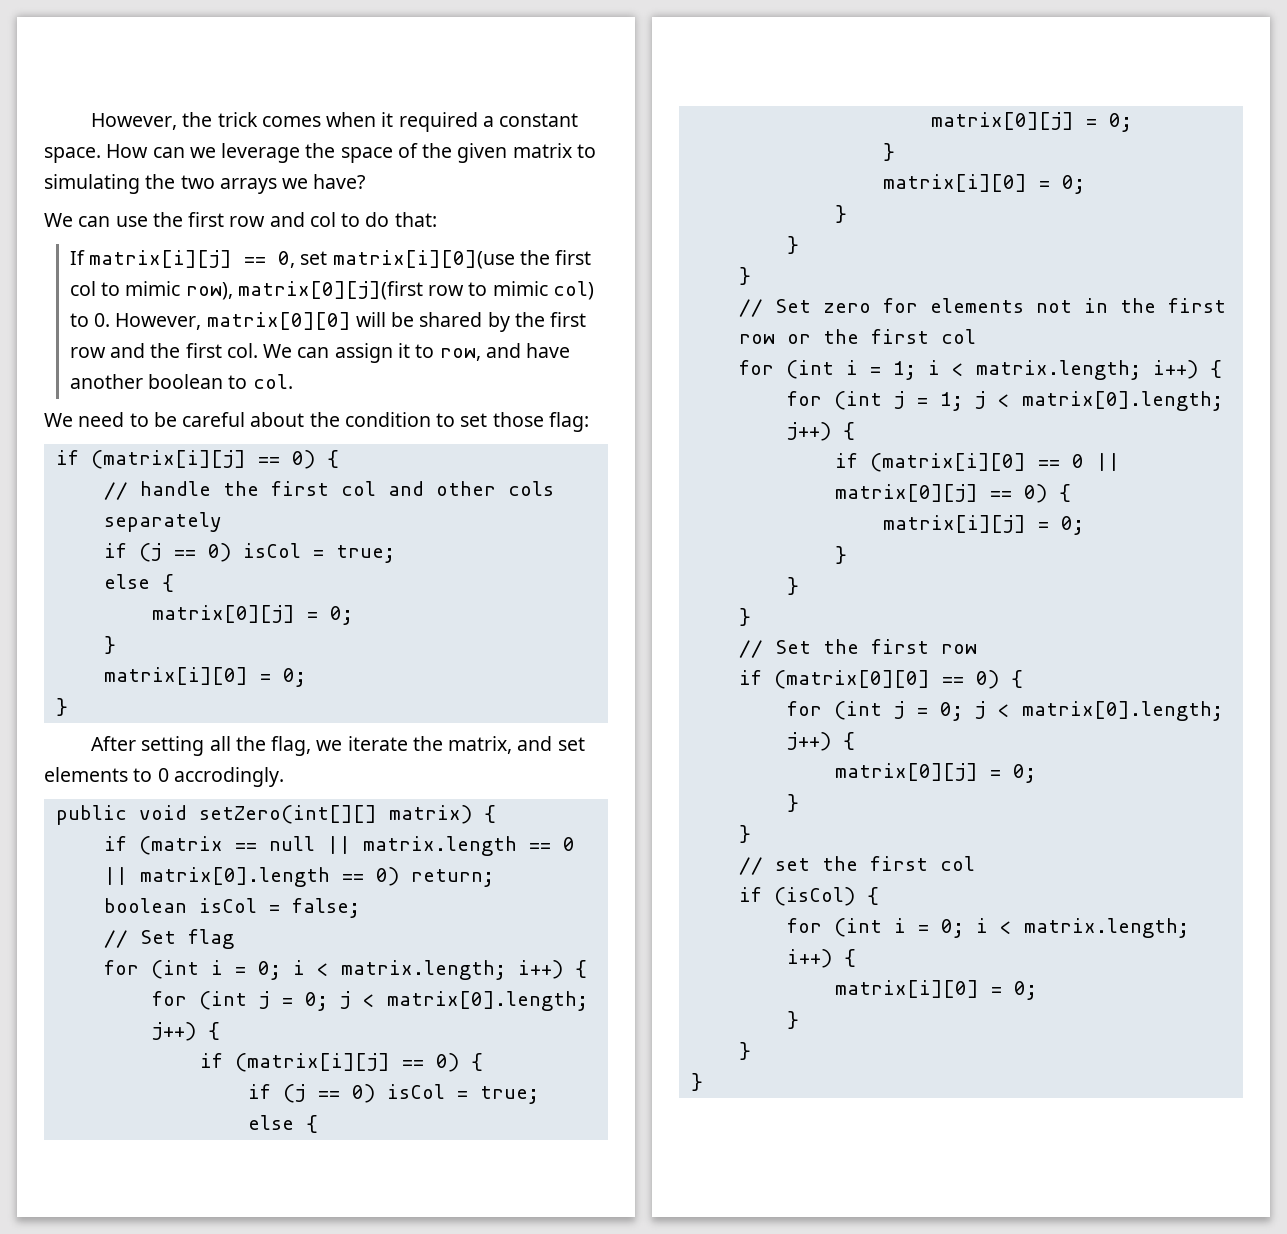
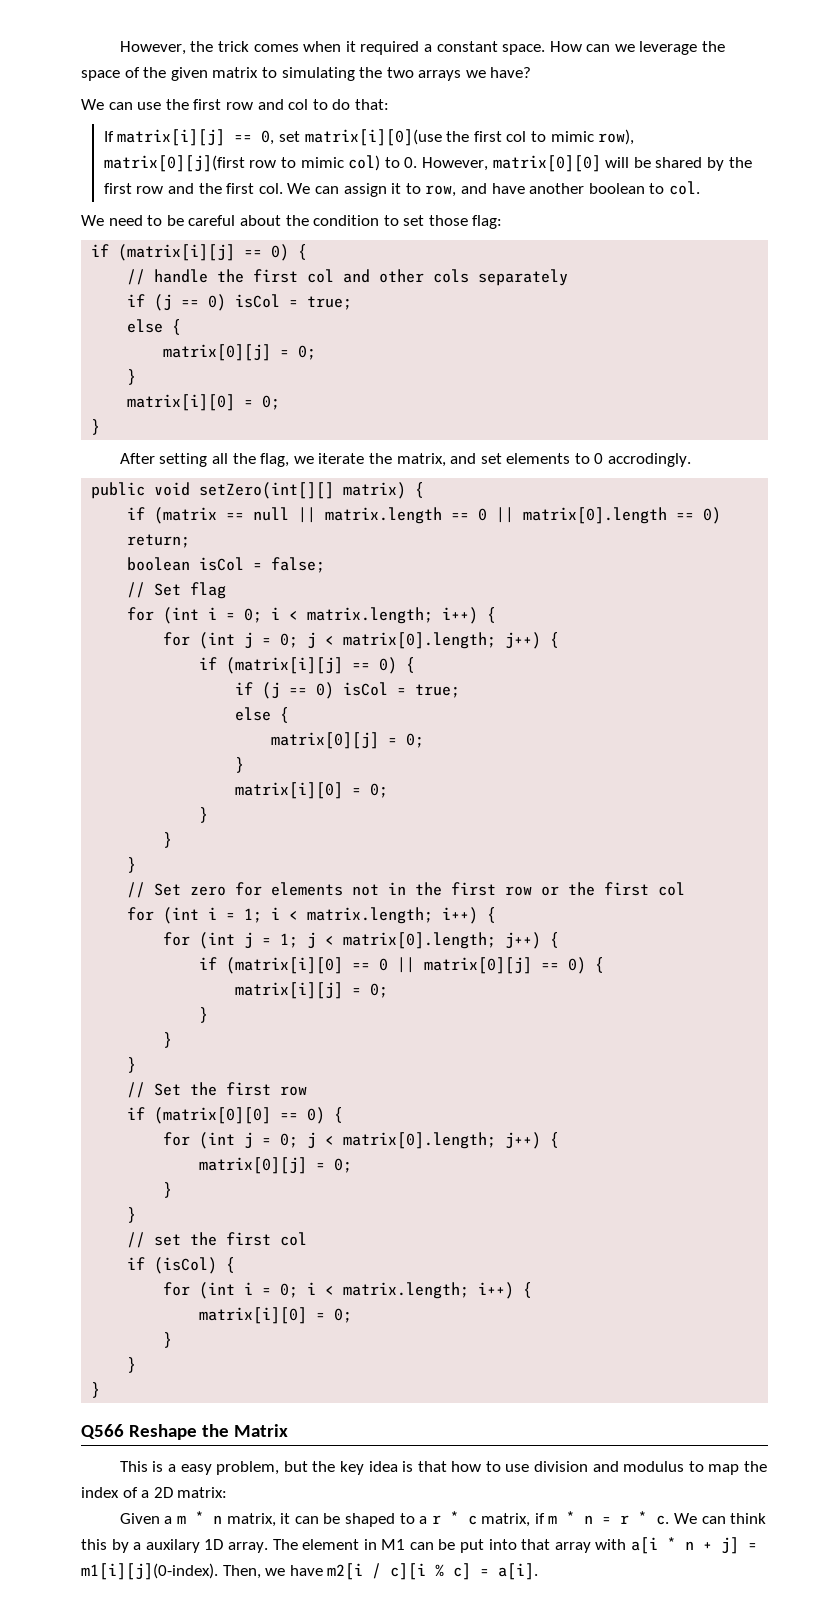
(703, 1082) none -> [81,1424,288,1440] [119,1461,767,1475] [81,1487,228,1498] [119,1511,767,1527] [81,1537,758,1554] [81,1563,539,1580] // Q566 Reshape the Matrix // This is a easy problem, but the key idea is that how to use division and modulus to map the index of a 2D matrix: // Given a m * n matrix, it can be shaped to a r * c matrix, if m * n = r * c. We can think this by a auxilary 1D array. The element in M1 can be put into that array with a[i * n + j] = m1[i][j](0-index). Then, we have m2[i / c][i % c] = a[i].

